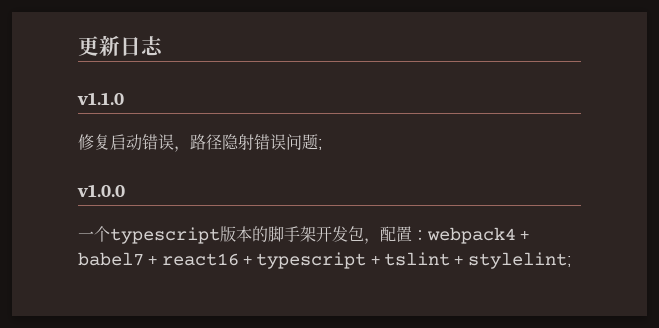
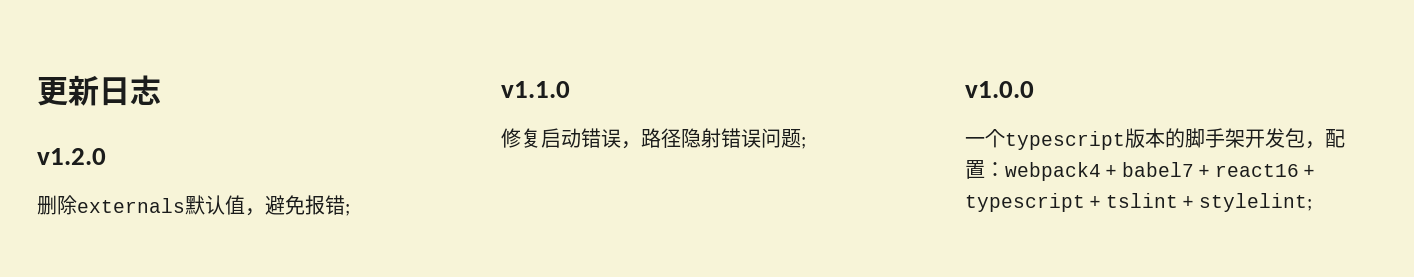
(164, 46) none -> [37,148,106,165] [37,195,350,216] // v1.2.0 // 删除externals默认值，避免报错;

